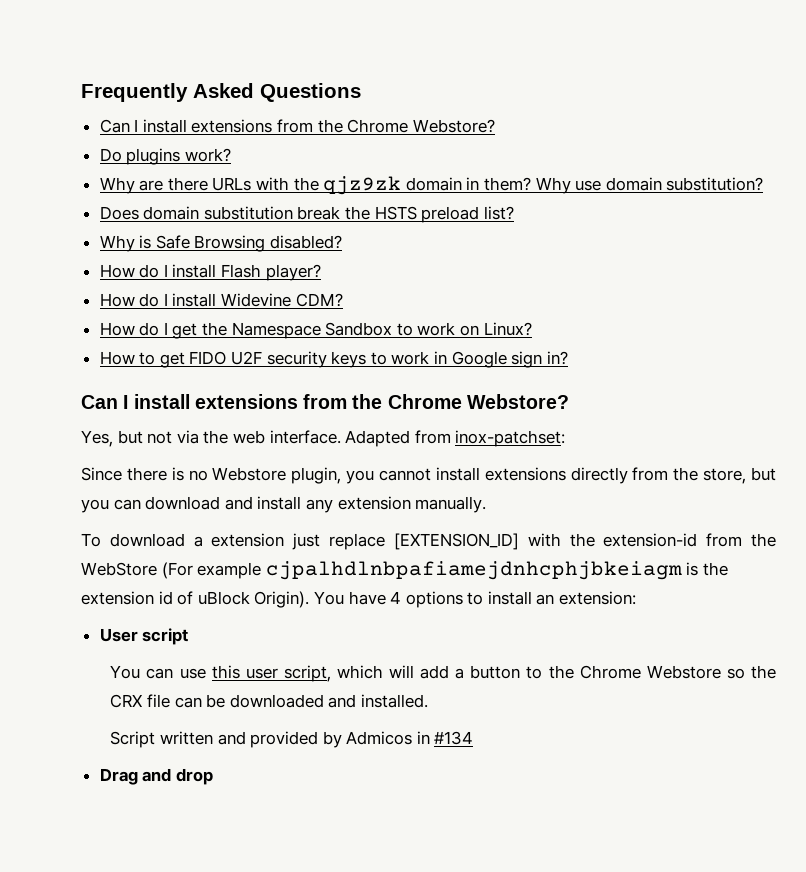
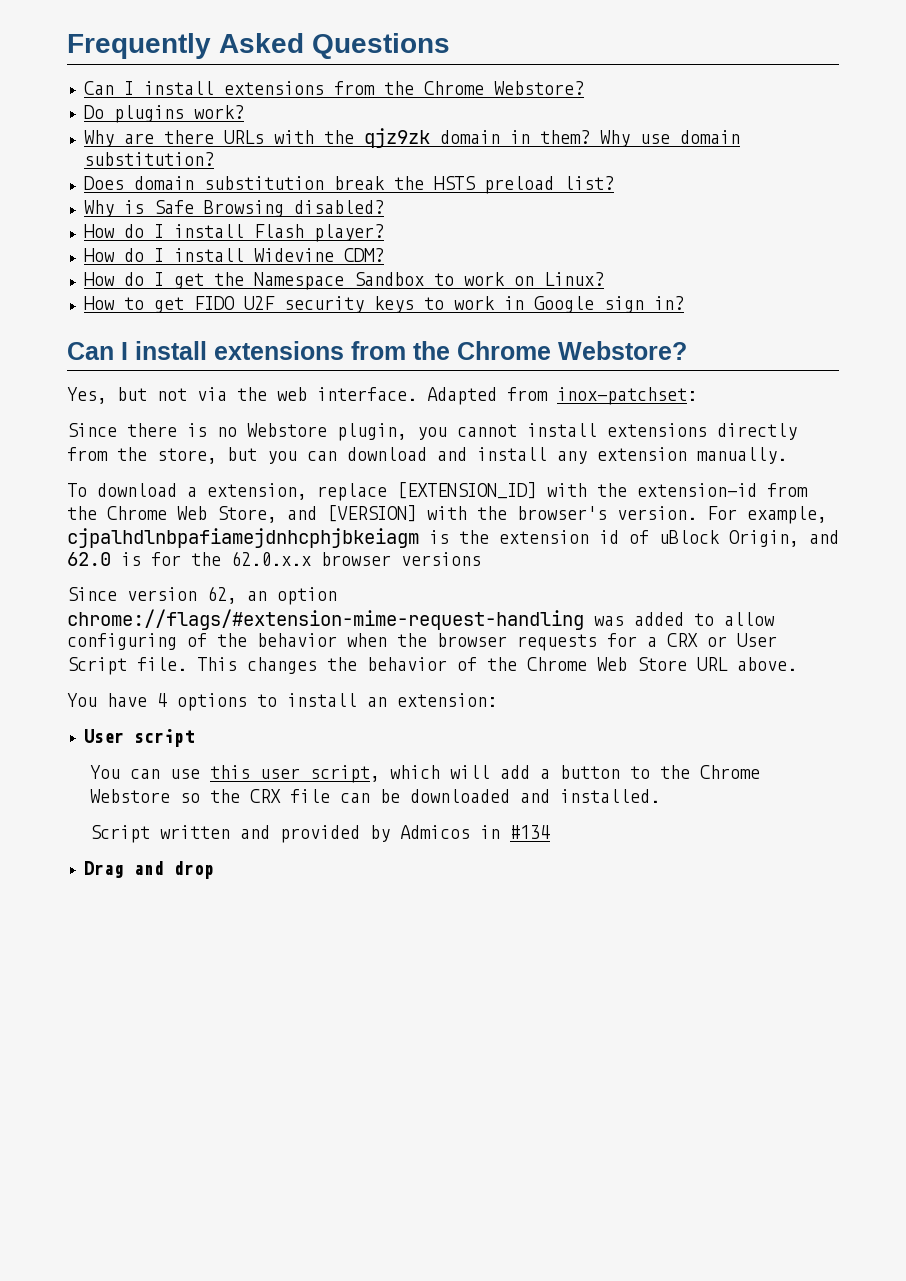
[211,533,321,550] extension just -> [207,483,307,500] extension,
[81,562,262,579] WebStore (For example -> [107,505,827,524] Chrome Web Store, and [VERSION] with the browser's version. For example,
[254,591,310,608] Origin). -> [729,530,839,547] [67,551,481,566] [67,586,337,605] [67,609,775,630] [67,633,777,651] [67,657,797,675] Origin, and 62.0 is for the 62.0.x.x browser versions // Since version 62, an option chrome://flags/#extension-mime-request-handling was added to allow configuring of the behavior when the browser requests for a CRX or User Script file. This changes the behavior of the Chrome Web Store URL above. //

